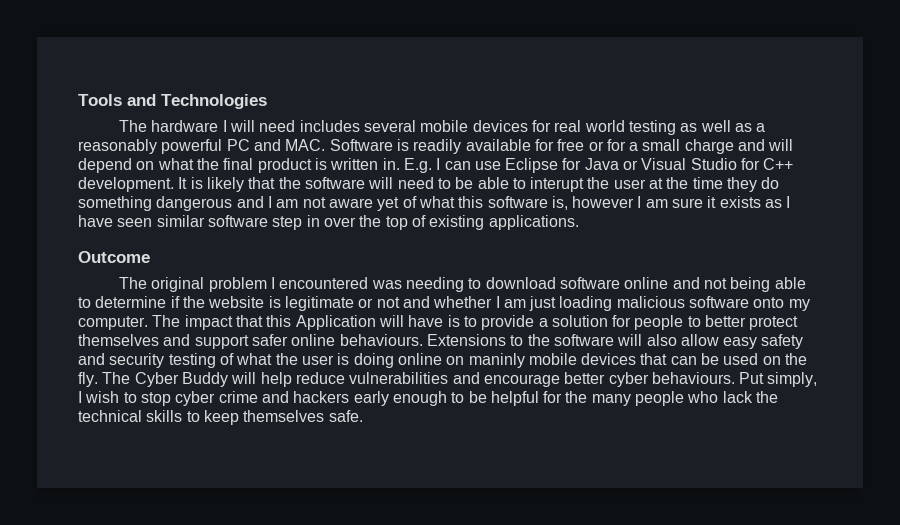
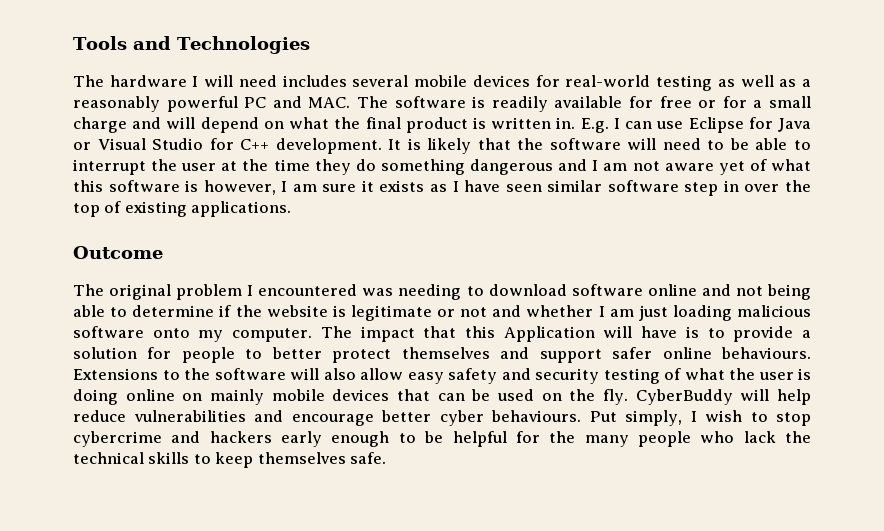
[554,120,625,132] real world -> [565,75,651,87] real-world
[329,139,393,151] Software -> [357,96,466,108] The software
[530,177,585,192] interupt -> [73,159,146,175] interrupt
[551,196,635,210] is, however -> [185,180,276,195] is however,
[468,353,525,368] maninly -> [210,389,264,405] mainly
[102,372,228,387] The Cyber Buddy -> [635,389,733,405] CyberBuddy
[175,391,258,406] cyber crime -> [73,431,162,447] cybercrime

